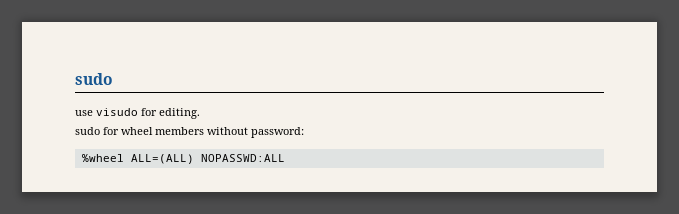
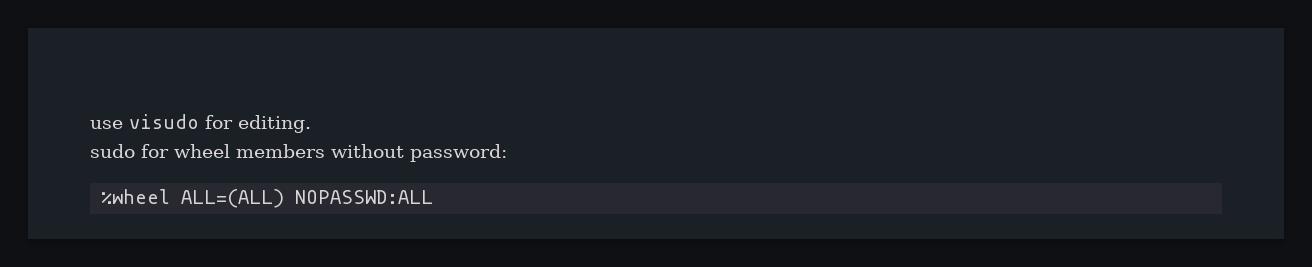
[75,73,113,85] sudo // -> (90, 124) none

